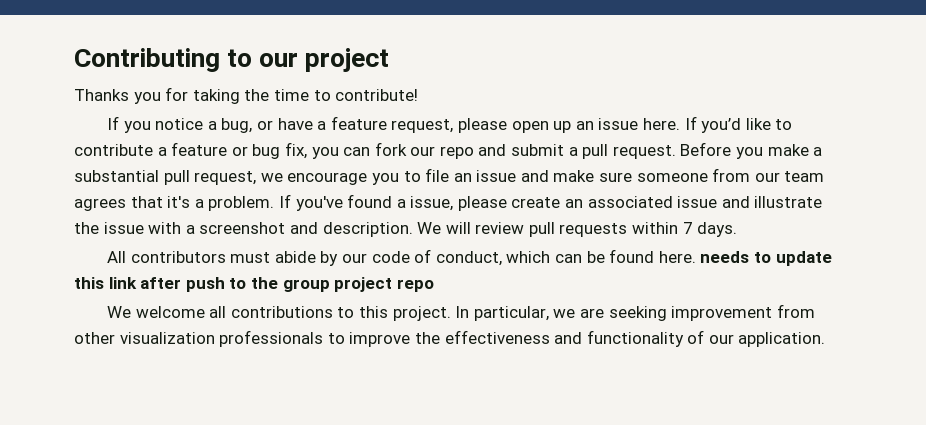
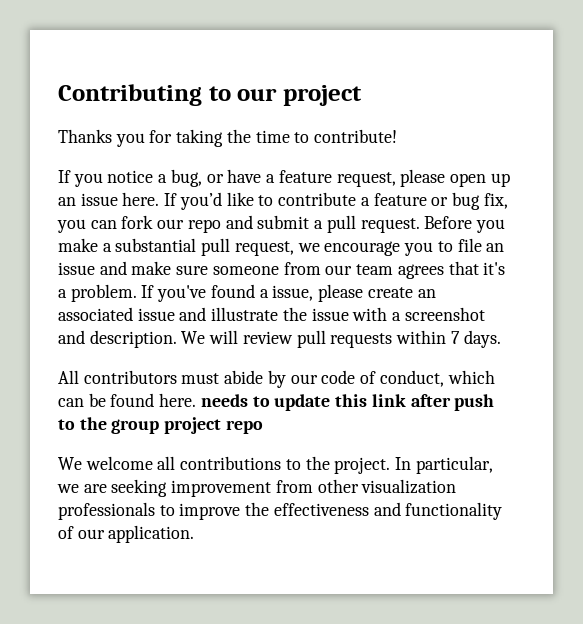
[359,306,389,318] this -> [305,456,330,470] the

